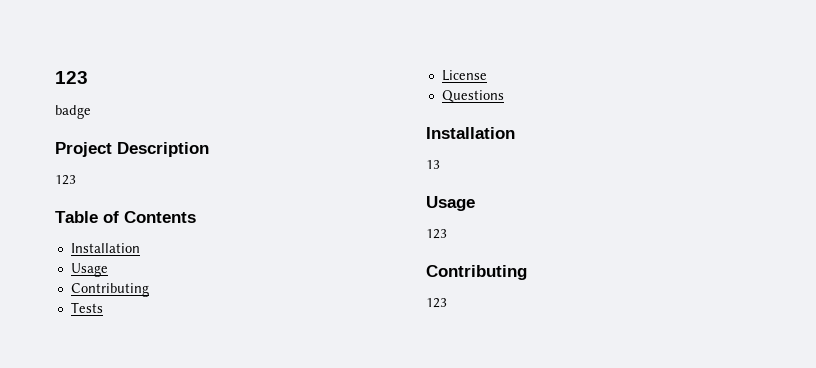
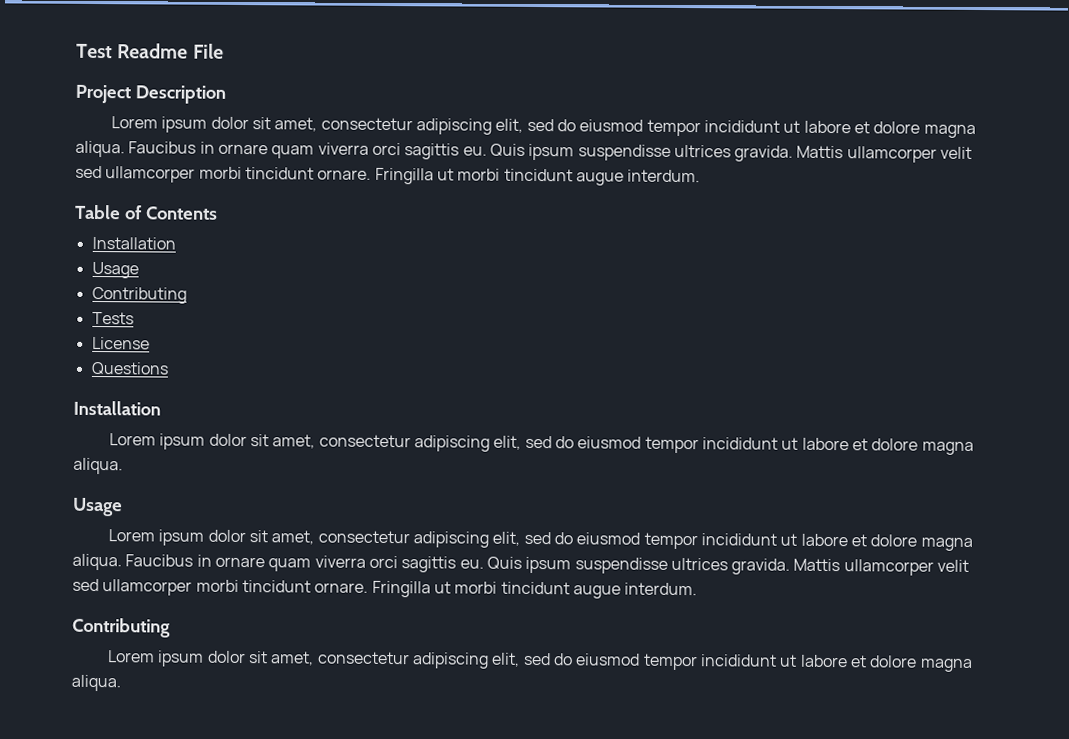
[55,71,88,84] [55,105,91,119] 123 // badge -> [76,43,224,59] Test Readme File
[55,175,76,185] 123 -> [111,116,976,138] [75,140,973,163] [75,165,701,186] Lorem ipsum dolor sit amet, consectetur adipiscing elit, sed do eiusmod tempor incididunt ut labore et dolore magna aliqua. Faucibus in ornare quam viverra orci sagittis eu. Quis ipsum suspendisse ultrices gravida. Mattis ullamcorper velit sed ullamcorper morbi tincidunt ornare. Fringilla ut morbi tincidunt augue interdum.
[426,160,440,169] [426,196,475,211] [426,229,447,239] [426,265,527,280] [426,298,447,308] 13 // Usage // 123 // Contributing // 123 -> [109,433,974,455] [73,457,123,475] [72,497,123,517] [108,529,973,551] [72,553,970,576] [72,578,698,599] [72,617,171,638] [107,650,973,672] [71,674,121,692] Lorem ipsum dolor sit amet, consectetur adipiscing elit, sed do eiusmod tempor incididunt ut labore et dolore magna aliqua. // Usage // Lorem ipsum dolor sit amet, consectetur adipiscing elit, sed do eiusmod tempor incididunt ut labore et dolore magna aliqua. Faucibus in ornare quam viverra orci sagittis eu. Quis ipsum suspendisse ultrices gravida. Mattis ullamcorper velit sed ullamcorper morbi tincidunt ornare. Fringilla ut morbi tincidunt augue interdum. // Contributing // Lorem ipsum dolor sit amet, consectetur adipiscing elit, sed do eiusmod tempor incididunt ut labore et dolore magna aliqua.

